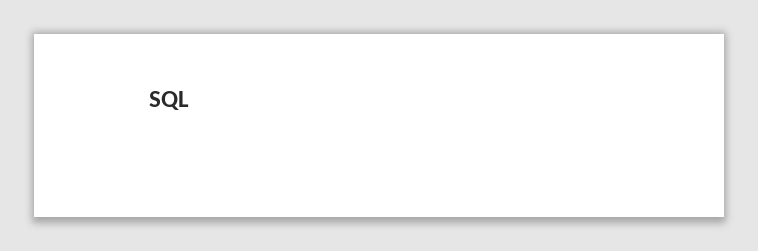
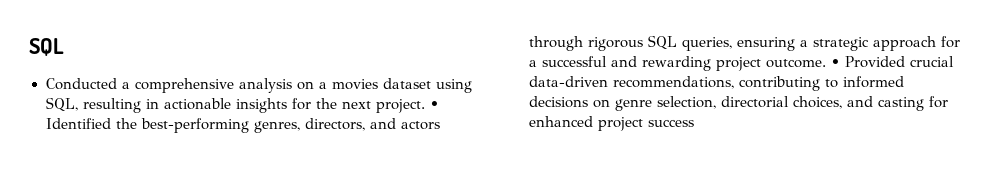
[149,91,189,110] SQL -> [29,38,64,56] [45,78,472,93] [45,97,439,113] [45,118,440,133] [528,35,960,51] [528,56,954,71] [528,76,904,91] [528,96,948,111] [528,116,694,131] SQL // Conducted a comprehensive analysis on a movies dataset using SQL, resulting in actionable insights for the next project. • Identified the best-performing genres, directors, and actors through rigorous SQL queries, ensuring a strategic approach for a successful and rewarding project outcome. • Provided crucial data-driven recommendations, contributing to informed decisions on genre selection, directorial choices, and casting for enhanced project success

